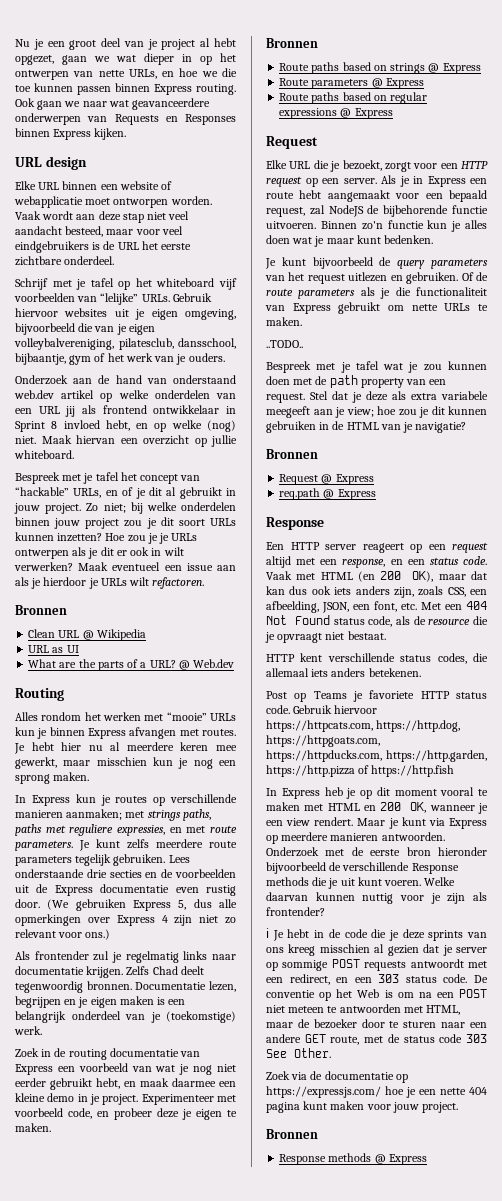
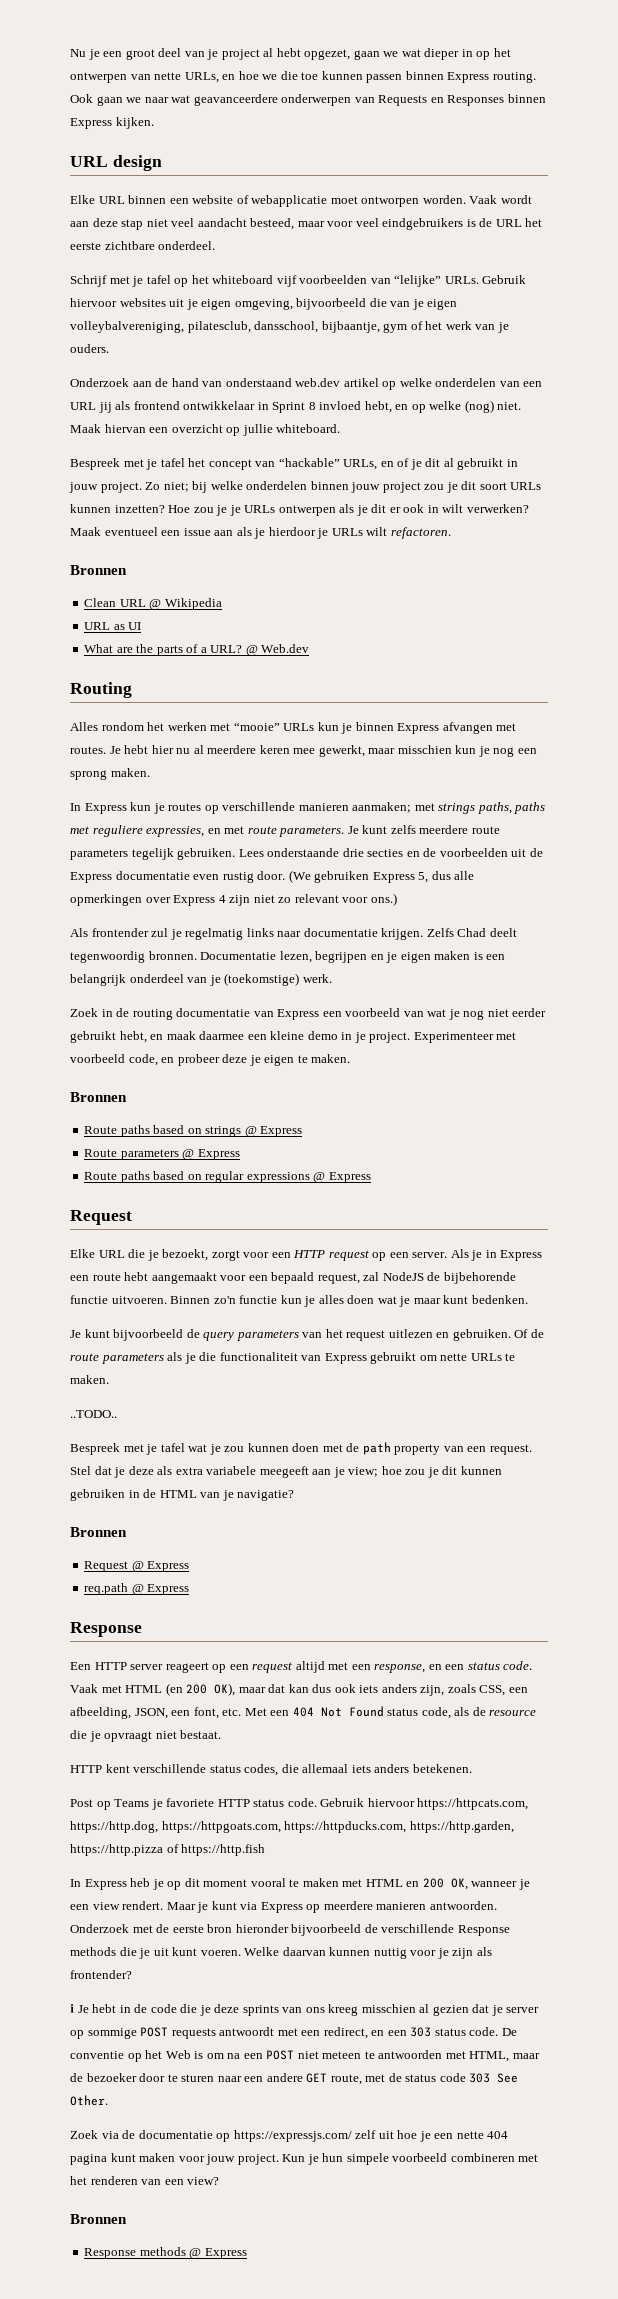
(381, 1092) none -> [355,2130,394,2139] zelf uit
(459, 1107) none -> [282,2153,539,2165] [70,2176,220,2185] Kun je hun simpele voorbeeld combineren met het renderen van een view?

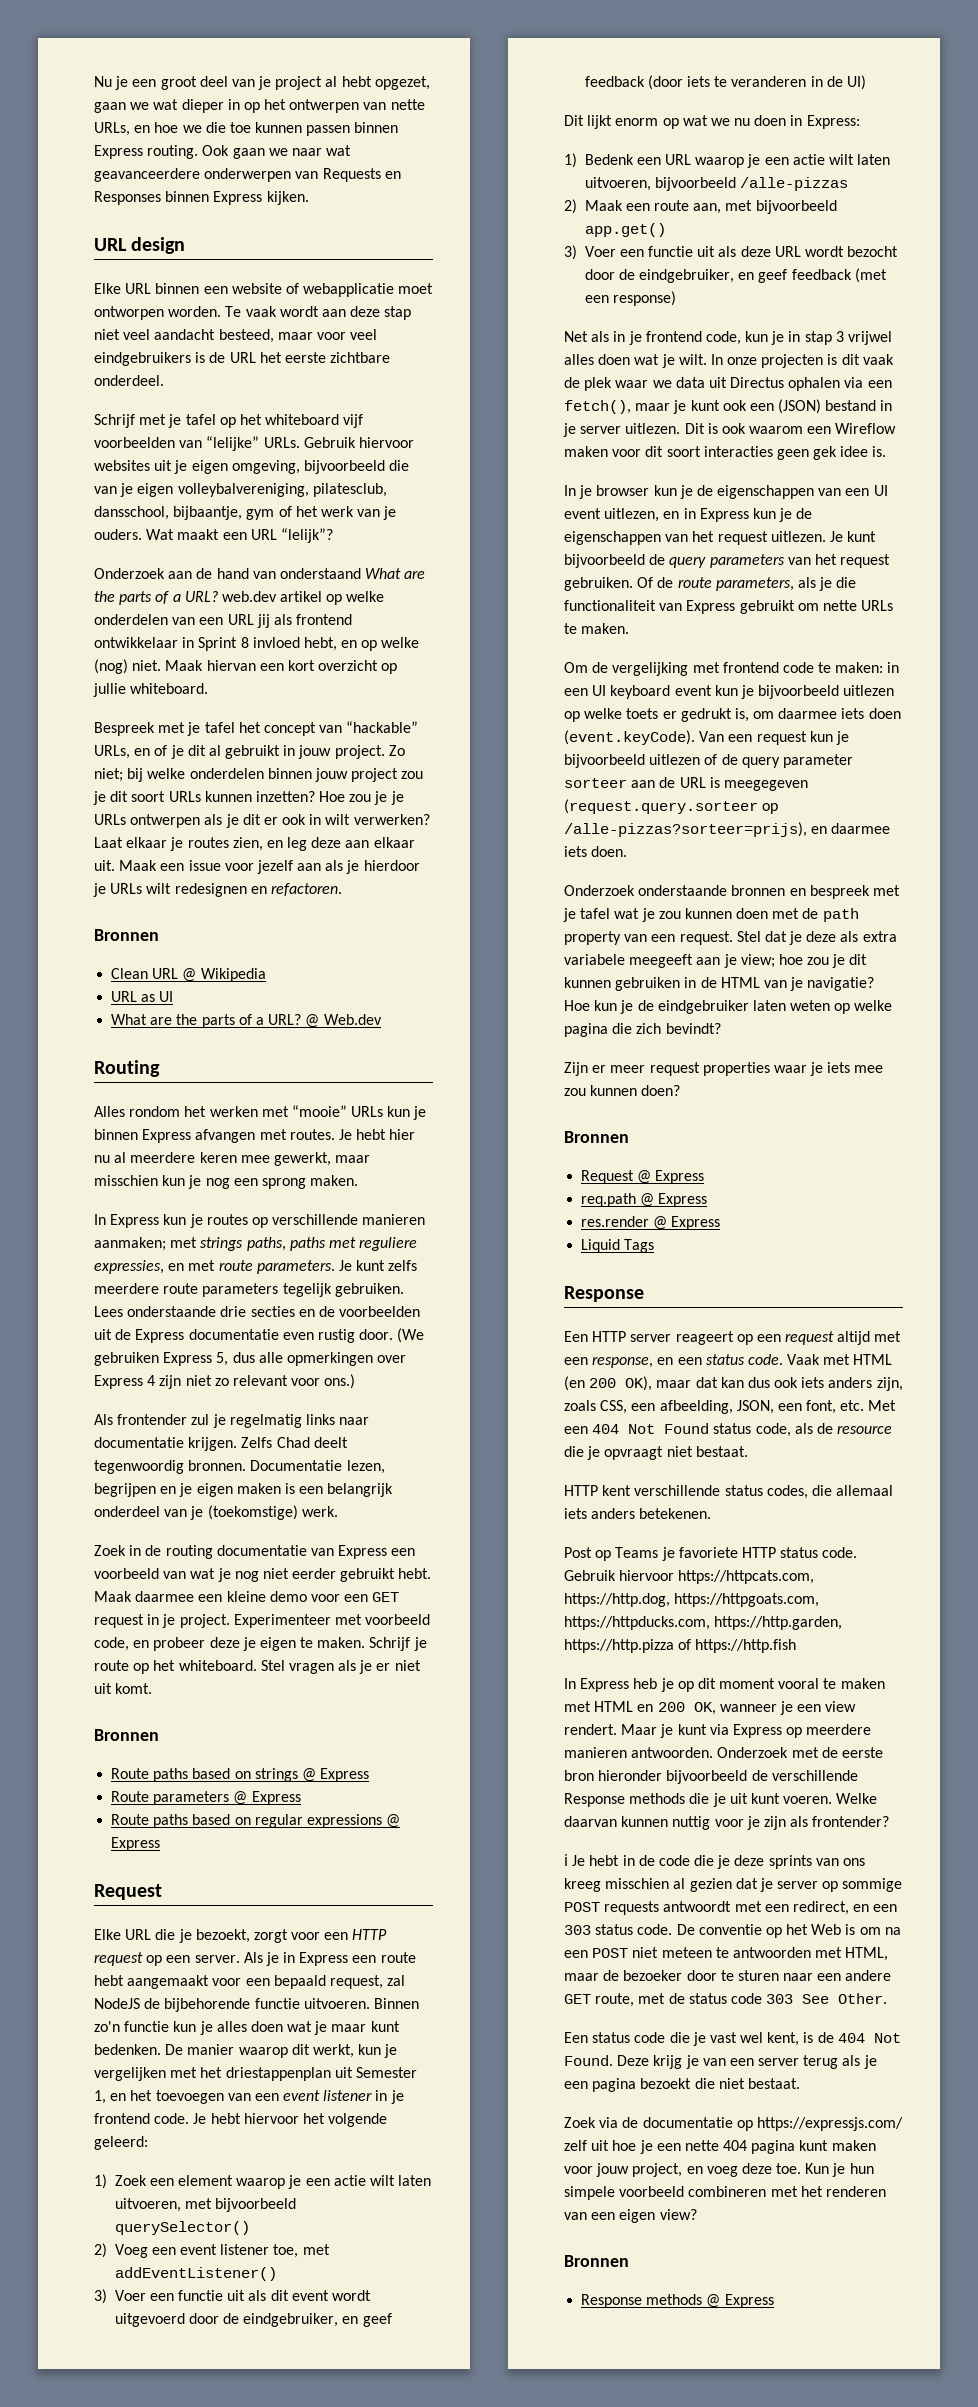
[469,195,498,204] Vaak -> [225,306,277,317] Te vaak
(109, 348) none -> [146,528,333,543] Wat maakt een URL “lelijk”?
(292, 382) none -> [365,568,426,579] [94,591,218,605] What are the parts of a URL?
(169, 430) none -> [287,660,315,671] kort
[70,527,211,536] Maak eventueel een issue -> [94,837,415,851] [94,860,293,874] Laat elkaar je routes zien, en leg deze aan elkaar uit. Maak een issue voor jezelf
(388, 531) none -> [174,883,267,897] redesignen en
[119,1031,196,1043] hebt, en maak -> [398,1568,432,1579] [94,1591,132,1602] hebt. Maak
(338, 1035) none -> [310,1592,400,1602] [94,1614,144,1628] voor een GET request
(351, 1058) none -> [369,1637,427,1651] [94,1660,421,1674] [94,1683,153,1694] Schrijf je route op het whiteboard. Stel vragen als je er niet uit komt.
(528, 1299) // -> [165,2044,398,2058] [94,2067,417,2081] [94,2090,404,2104] [94,2113,388,2127] [94,2136,148,2150] [94,2174,432,2189] [114,2198,297,2212] [114,2221,250,2235] [94,2243,330,2258] [114,2267,277,2281] [94,2289,372,2304] [114,2313,392,2327] [584,75,867,90] [564,115,860,129] [564,153,891,168] [584,177,849,191] [564,199,837,214] [584,223,666,237] [564,245,899,260] [584,268,887,283] [584,291,676,306] [564,331,893,345] [564,354,894,368] [564,377,892,391] [564,399,893,414] [563,423,897,437] [564,446,887,460] [564,485,888,499] [564,508,813,522] [564,531,826,545] De manier waarop dit werkt, kun je vergelijken met het driestappenplan uit Semester 1, en het toevoegen van een event listener in je frontend code. Je hebt hiervoor het volgende geleerd: // 1) Zoek een element waarop je een actie wilt laten uitvoeren, met bijvoorbeeld querySelector() // 2) Voeg een event listener toe, met addEventListener() // 3) Voer een functie uit als dit event wordt uitgevoerd door de eindgebruiker, en geef feedback (door iets te veranderen in de UI) // Dit lijkt enorm op wat we nu doen in Express: // 1) Bedenk een URL waarop je een actie wilt laten uitvoeren, bijvoorbeeld /alle-pizzas // 2) Maak een route aan, met bijvoorbeeld app.get() // 3) Voer een functie uit als deze URL wordt bezocht door de eindgebruiker, en geef feedback (met een response) // Net als in je frontend code, kun je in stap 3 vrijwel alles doen wat je wilt. In onze projecten is dit vaak de plek waar we data uit Directus ophalen via een fetch(), maar je kunt ook een (JSON) bestand in je server uitlezen. Dit is ook waarom een Wireflow maken voor dit soort interacties geen gek idee is. // In je browser kun je de eigenschappen van een UI event uitlezen, en in Express kun je de eigenschappen van het request uitlezen.
[388,1329,450,1338] uitlezen en -> (891, 561) none
[101,1353,164,1364] parameters -> [715,577,794,591] parameters,
[70,1410,117,1418] [70,1443,120,1455] ..TODO.. // Bespreek -> [564,662,900,676] [564,685,895,699] [564,708,901,722] [564,730,849,745] [564,754,853,768] [564,777,808,791] [564,799,779,814] [564,822,891,837] [564,846,628,857] [564,885,870,899] Om de vergelijking met frontend code te maken: in een UI keyboard event kun je bijvoorbeeld uitlezen op welke toets er gedrukt is, om daarmee iets doen (event.keyCode). Van een request kun je bijvoorbeeld uitlezen of de query parameter sorteer aan de URL is meegegeven (request.query.sorteer op /alle-pizzas?sorteer=prijs), en daarmee iets doen. // Onderzoek onderstaande bronnen en bespreek
(295, 1495) none -> [564,1000,893,1014] [564,1023,721,1037] [564,1062,884,1076] [564,1085,681,1096] Hoe kun je de eindgebruiker laten weten op welke pagina die zich bevindt? // Zijn er meer request properties waar je iets mee zou kunnen doen?
(190, 1589) none -> [581,1216,721,1230] [581,1239,655,1253] // res.render @ Express // Liquid Tags
(108, 2100) none -> [564,2032,901,2046] [564,2055,877,2069] [564,2078,800,2092] // Een status code die je vast wel kent, is de 404 Not Found. Deze krijg je van een server terug als je een pagina bezoekt die niet bestaat.
[237,2154,279,2165] project. -> [632,2163,802,2177] project, en voeg deze toe.
(184, 2182) none -> [619,2209,656,2223] eigen

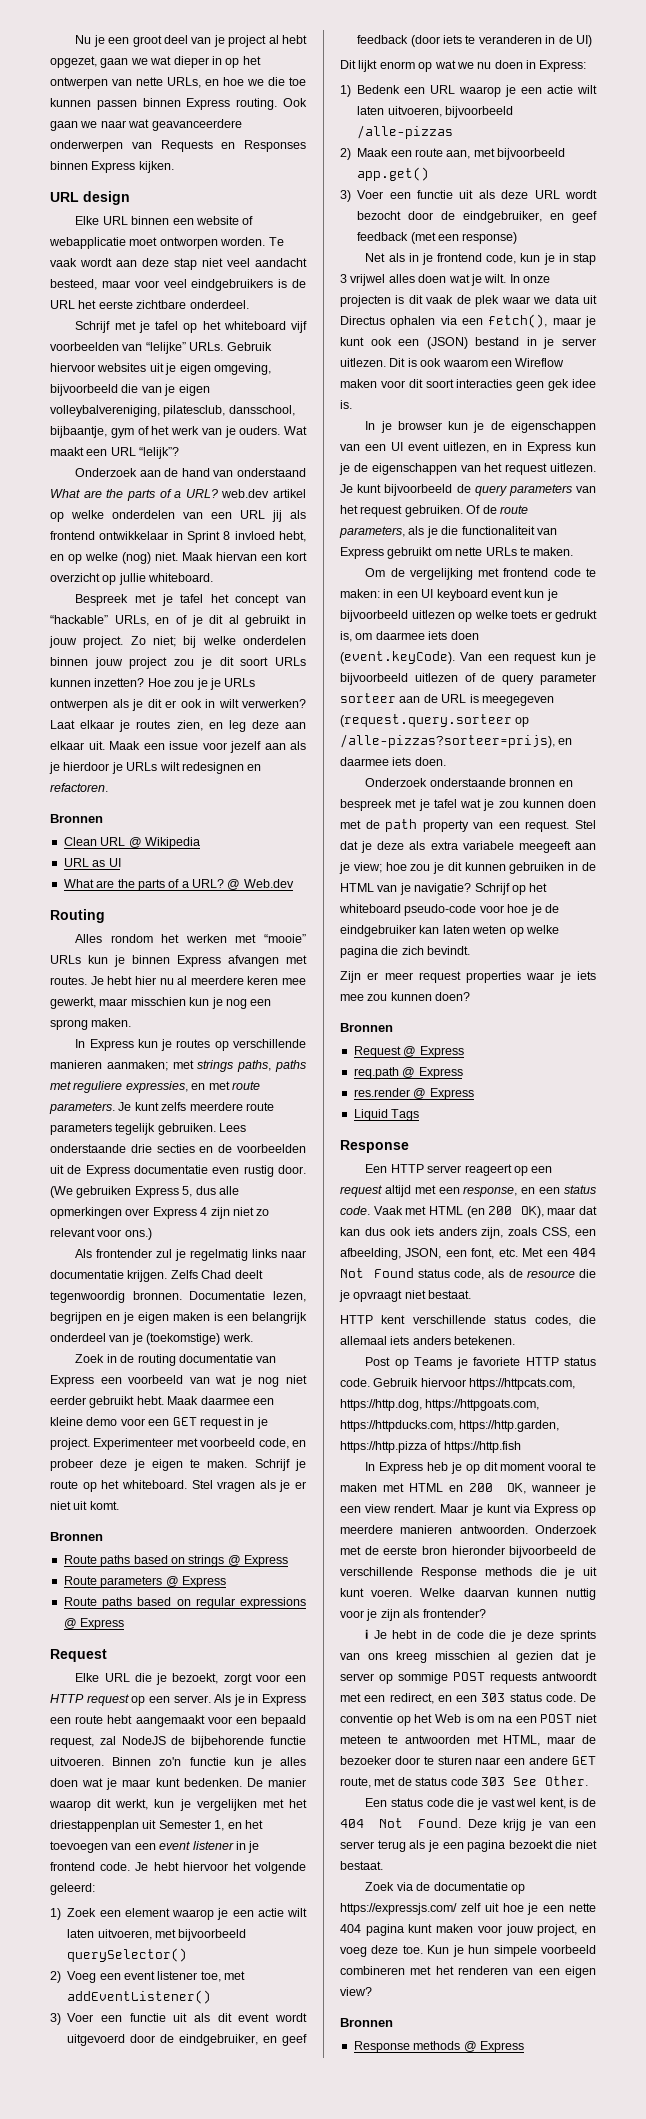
[564,1000,618,1011] Hoe kun -> [474,883,548,895] [339,904,529,916] Schrijf op het whiteboard pseudo-code voor hoe
(749, 1007) none -> [419,925,440,934] kan
[665,1023,721,1034] bevindt? -> [427,946,471,955] bevindt.

